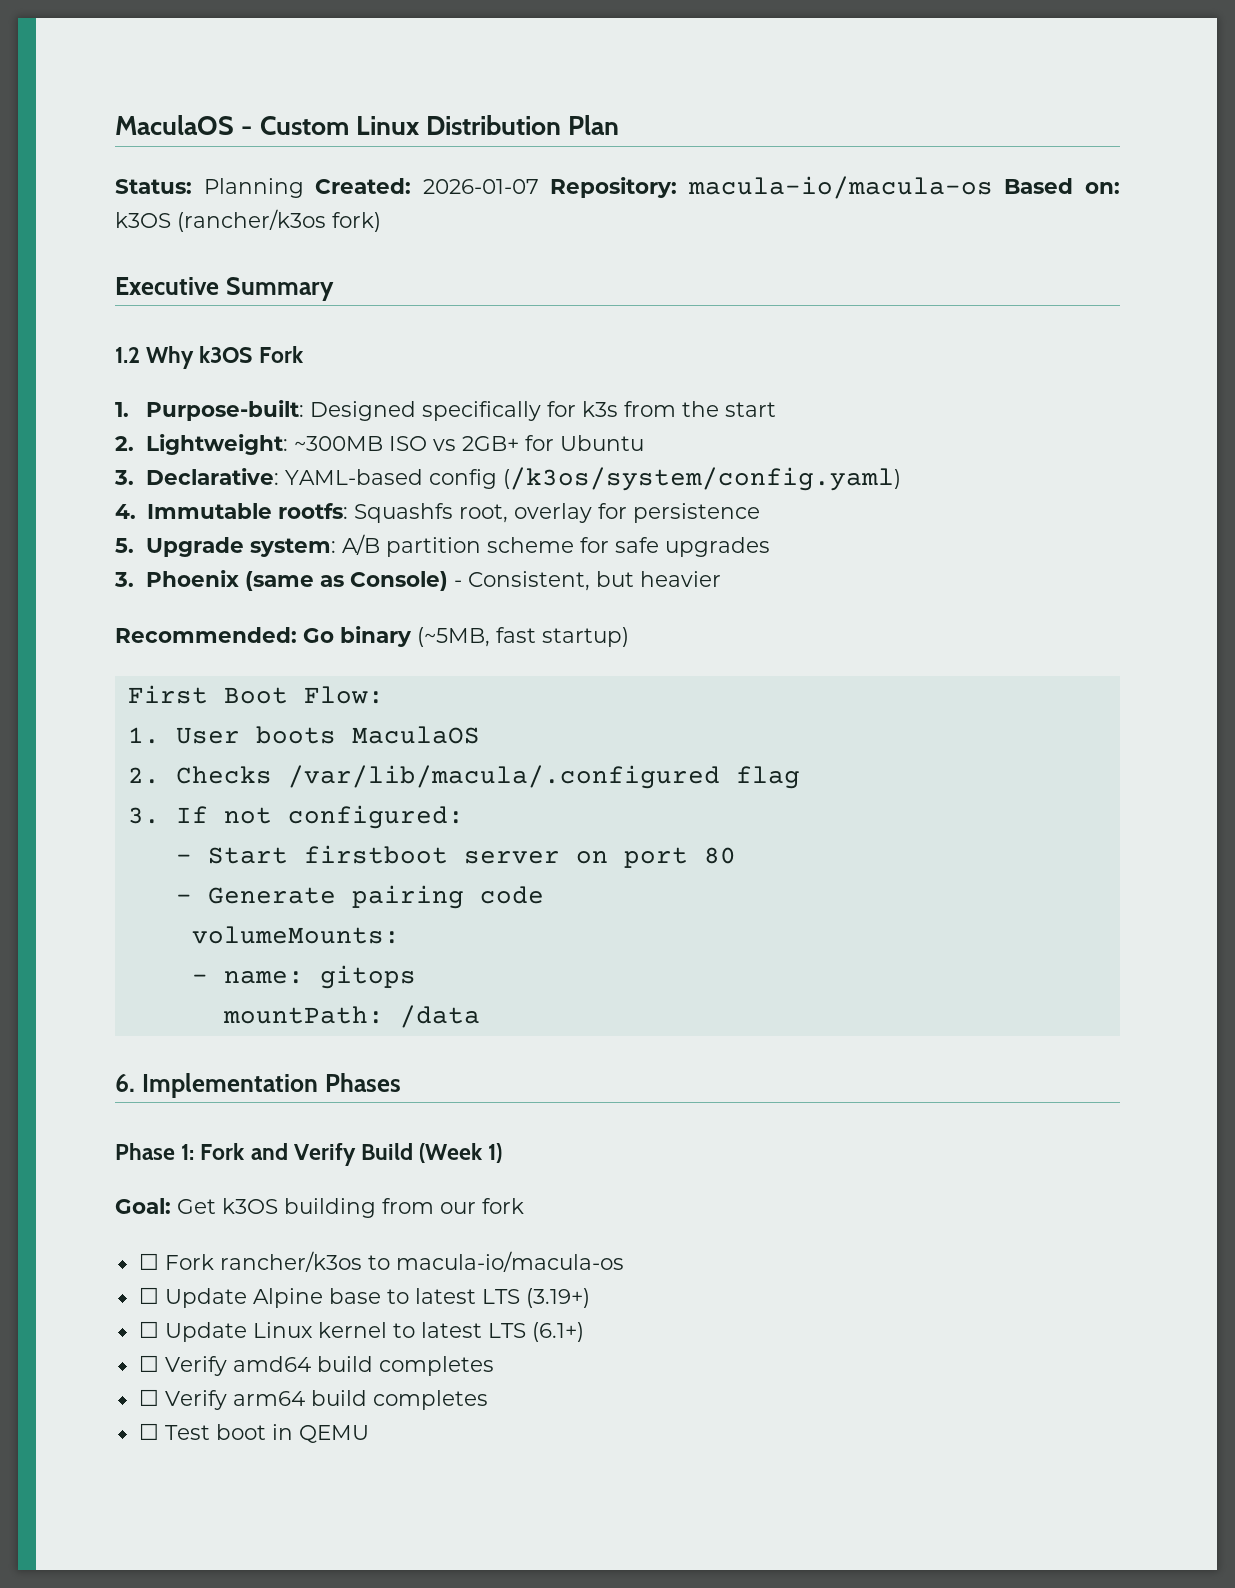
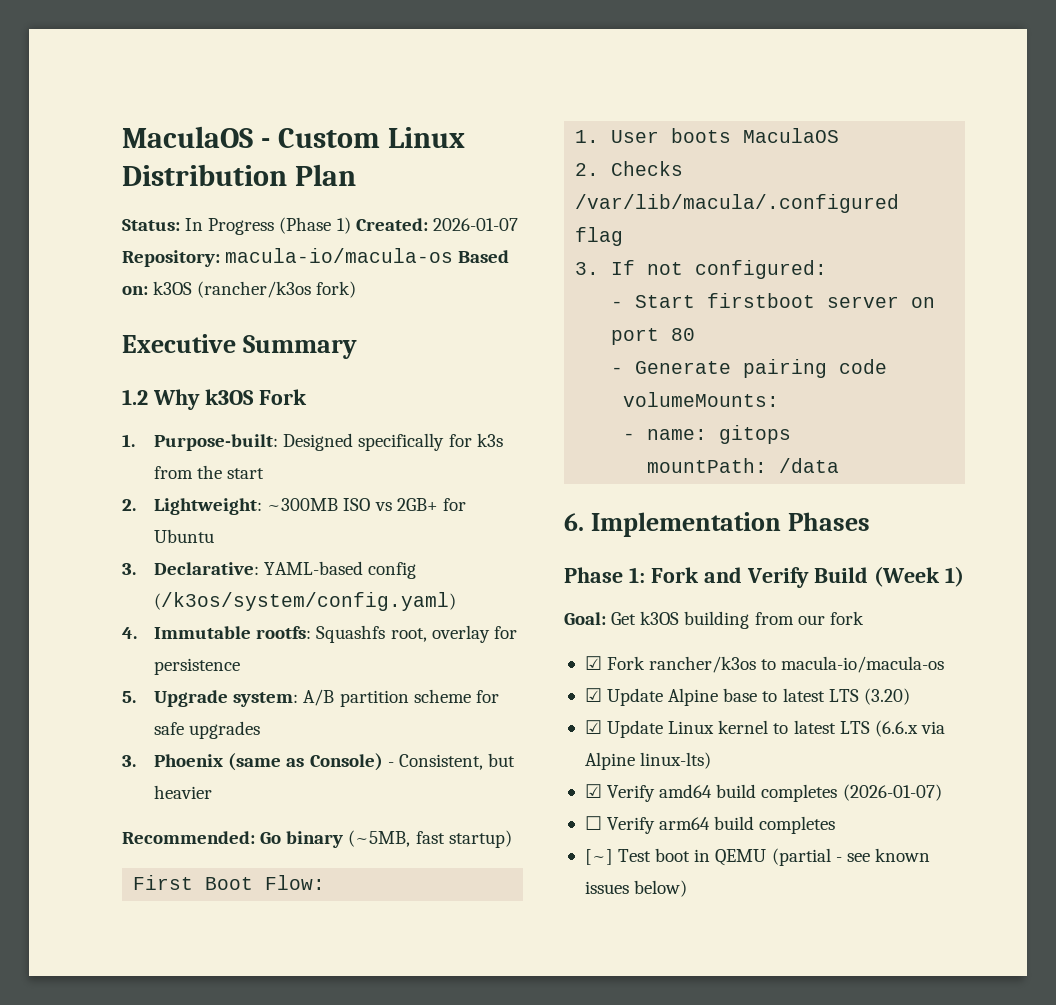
[203,178,304,198] Planning -> [185,217,351,235] In Progress (Phase 1)
[138,1253,159,1270] ☐ -> [584,656,602,670] ☑
[138,1287,159,1304] ☐ -> [584,688,602,702] ☑
[525,1288,590,1308] [138,1321,159,1338] (3.19+) // ☐ -> [863,688,910,705] [584,720,602,734] (3.20) // ☑
[531,1322,584,1342] [138,1355,159,1372] (6.1+) // ☐ -> [874,720,945,737] [584,752,712,770] [584,784,602,798] (6.6.x via Alpine linux-lts) // ☑
(494, 1366) none -> [842,784,942,801] (2026-01-07)
[138,1423,159,1440] ☐ -> [584,849,613,865] [~]
(369, 1434) none -> [771,848,930,866] [584,880,688,897] (partial - see known issues below)

